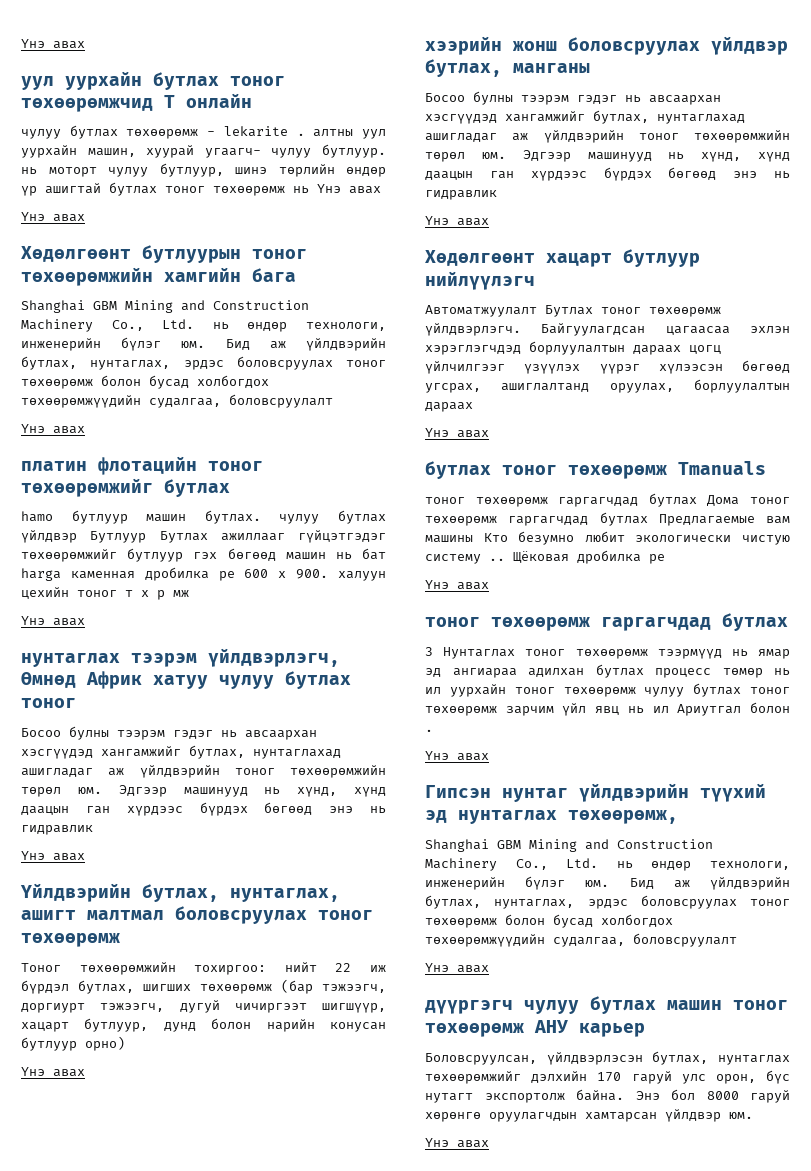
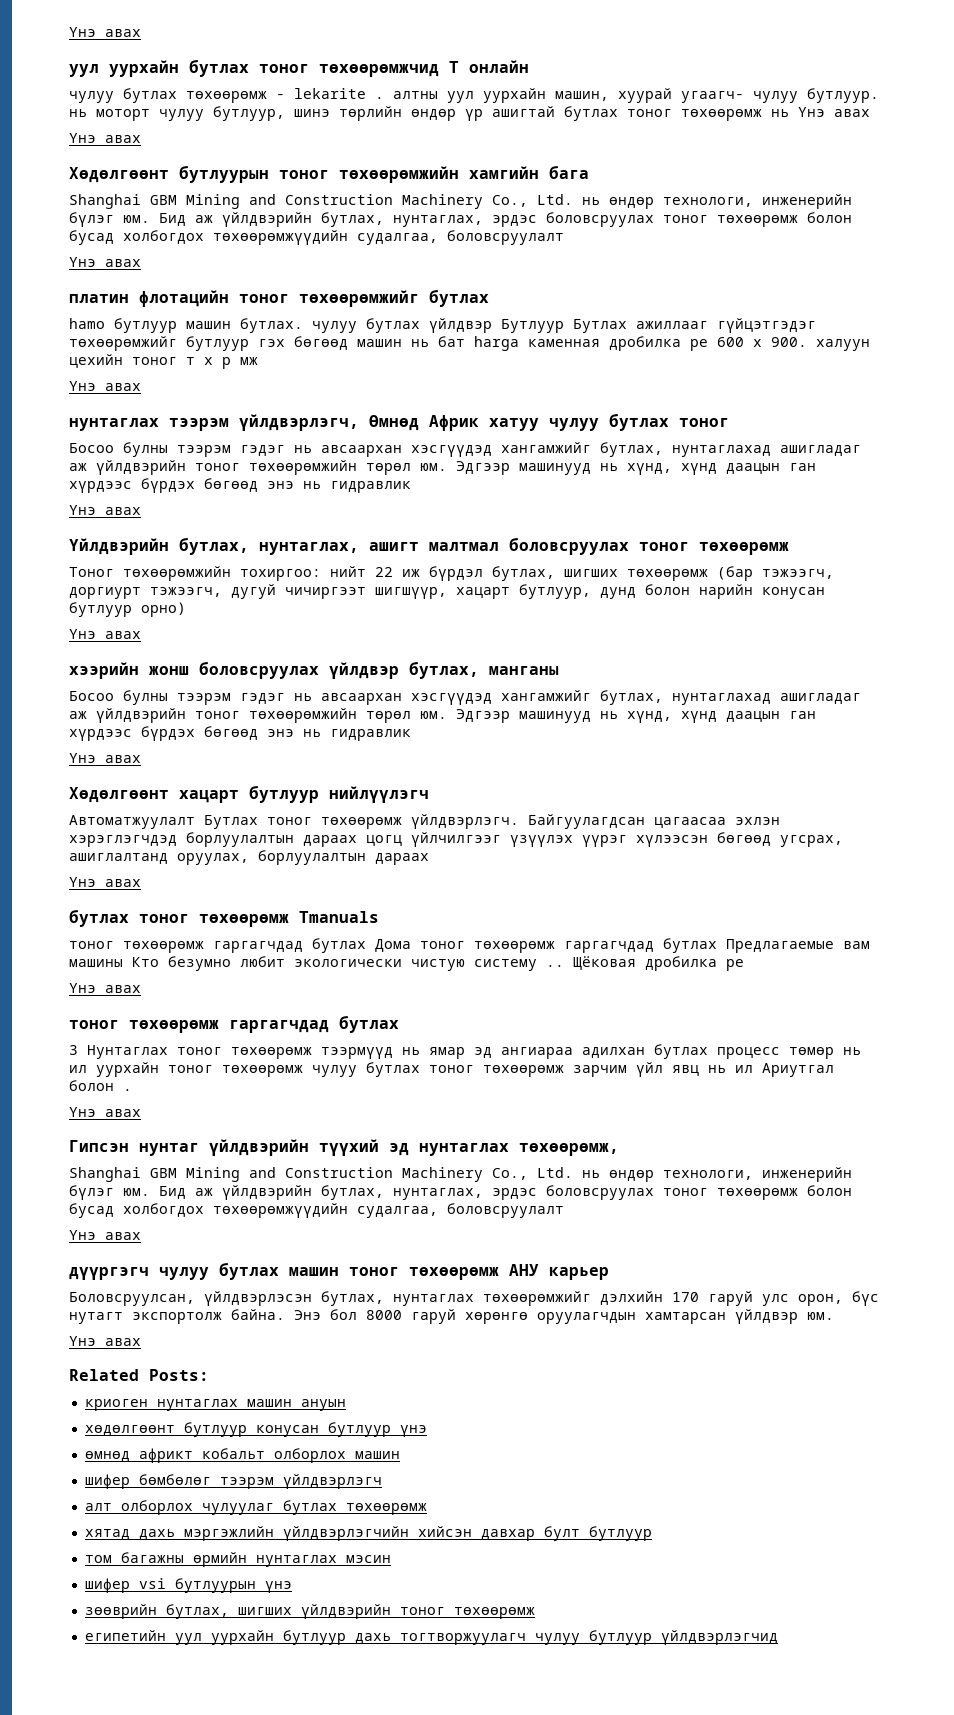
(489, 1144) none -> [69,1369,209,1381] [84,1399,346,1411] [84,1422,427,1437] [84,1448,400,1463] [84,1474,382,1489] [84,1500,427,1515] [84,1526,652,1541] [84,1552,391,1567] [84,1578,292,1593] [84,1604,535,1619] [84,1630,778,1645] // Related Posts: // криоген нунтаглах машин ануын // хөдөлгөөнт бутлуур конусан бутлуур үнэ // өмнөд африкт кобальт олборлох машин // шифер бөмбөлөг тээрэм үйлдвэрлэгч // алт олборлох чулуулаг бутлах төхөөрөмж // хятад дахь мэргэжлийн үйлдвэрлэгчийн хийсэн давхар булт бутлуур // том багажны өрмийн нунтаглах мэсин // шифер vsi бутлуурын үнэ // зөөврийн бутлах, шигших үйлдвэрийн тоног төхөөрөмж // египетийн уул уурхайн бутлуур дахь тогтворжуулагч чулуу бутлуур үйлдвэрлэгчид

